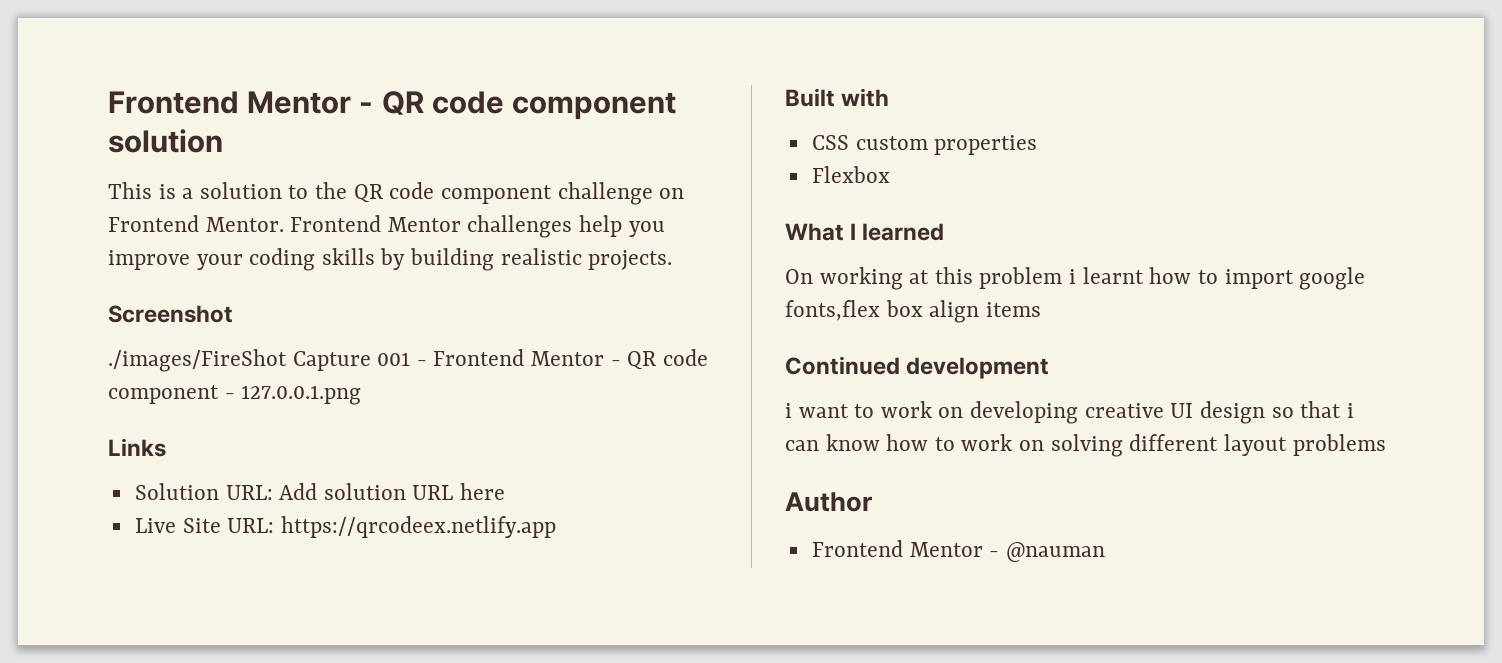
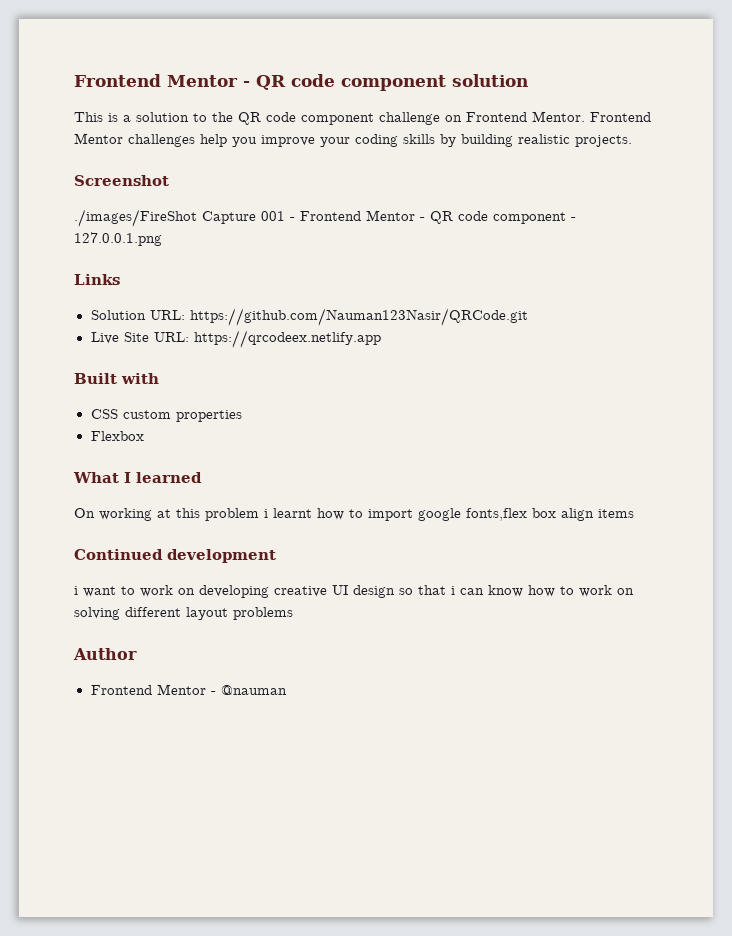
[279,483,506,500] Add solution URL here -> [189,308,528,326] https://github.com/Nauman123Nasir/QRCode.git

